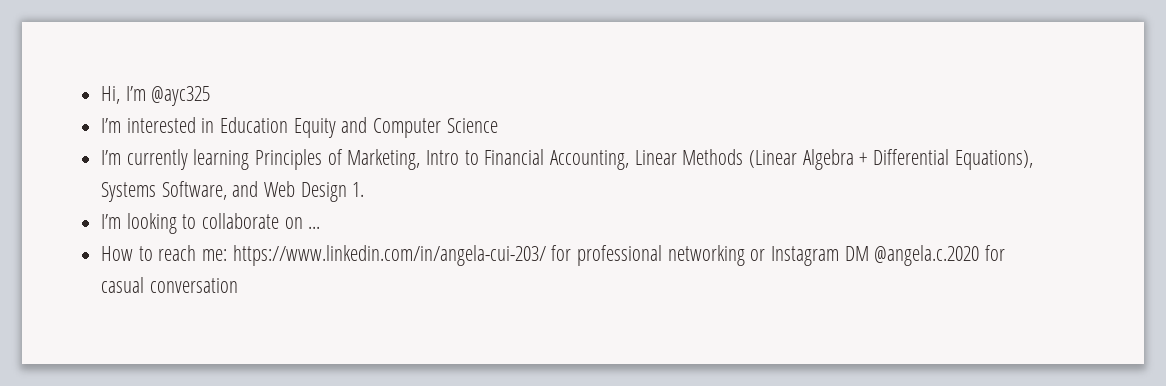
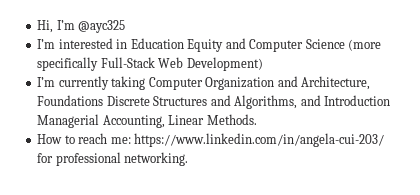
[101,149,1033,170] [101,181,365,202] [101,213,321,234] // I’m currently learning Principles of Marketing, Intro to Financial Accounting, Linear Methods (Linear Algebra + Differential Equations), Systems Software, and Web Design 1. // I’m looking to collaborate on ... -> [348,39,382,51] [37,57,263,71] [37,76,371,90] [37,95,391,109] [37,114,257,128] (more specifically Full-Stack Web Development) // I’m currently taking Computer Organization and Architecture, Foundations Discrete Structures and Algorithms, and Introduction Managerial Accounting, Linear Methods.
[667,245,1006,266] [101,277,238,293] networking or Instagram DM @angela.c.2020 for casual conversation -> [124,152,189,166] networking.

